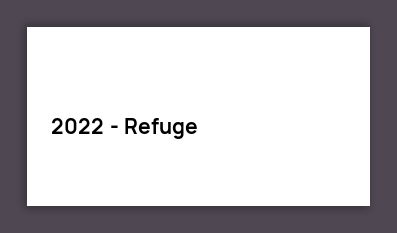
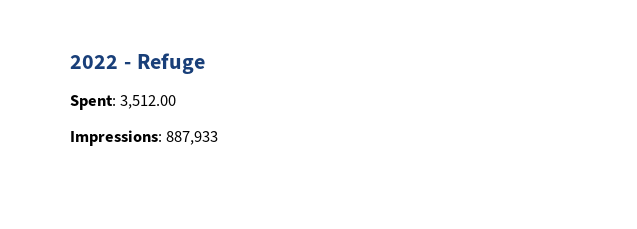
(199, 128) none -> [70,95,177,110] [70,130,219,146] // Spent: 3,512.00 // Impressions: 887,933

